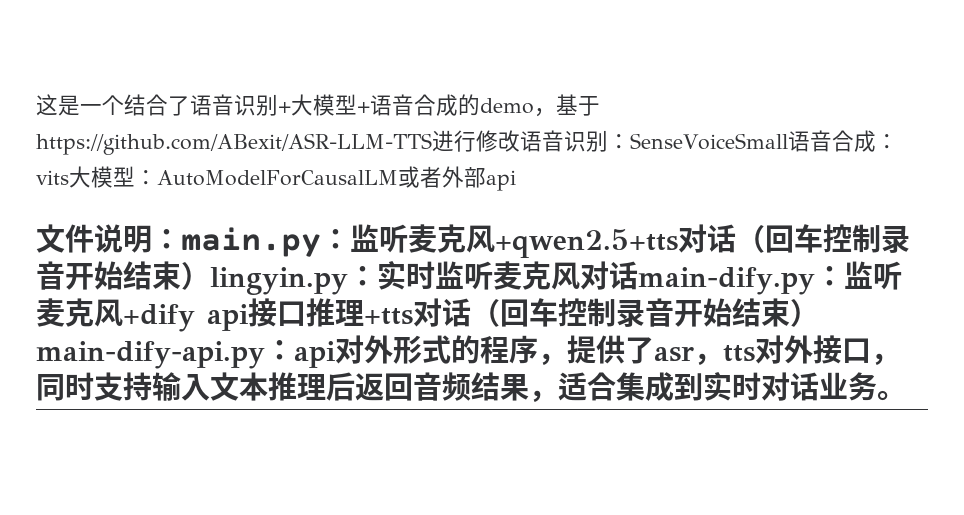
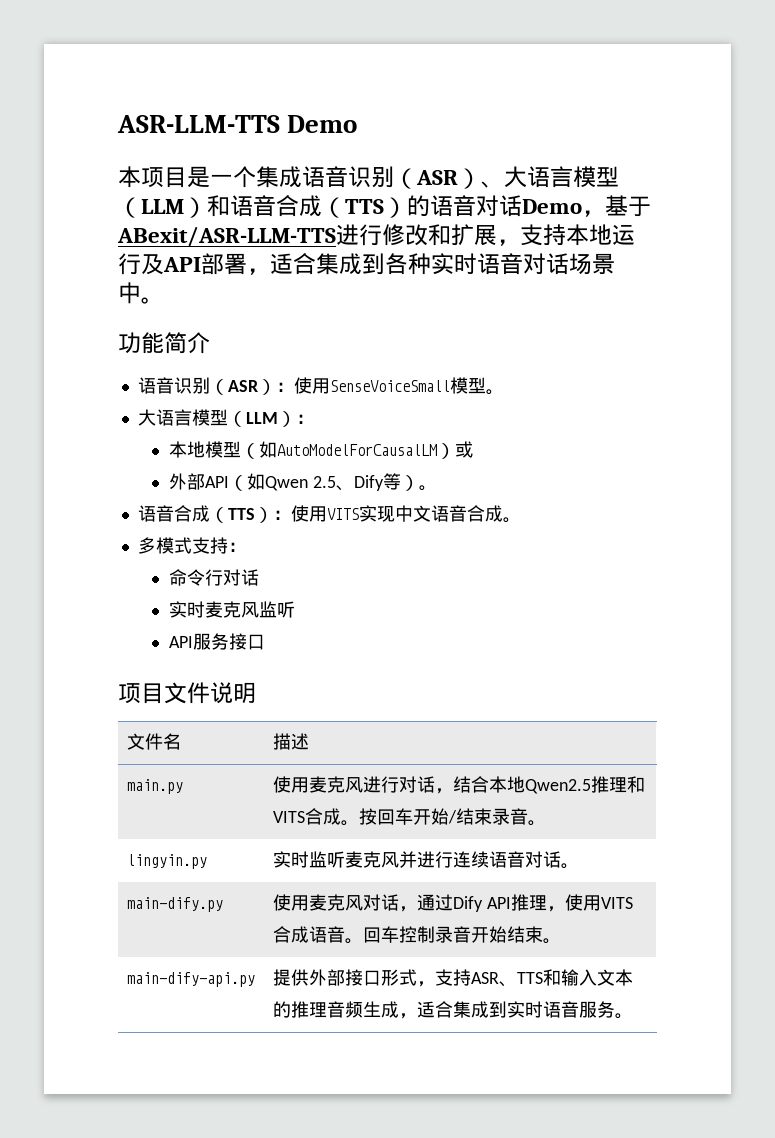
[36,94,600,117] [36,130,898,155] [36,166,516,191] 这是一个结合了语音识别+大模型+语音合成的demo，基于https://github.com/ABexit/ASR-LLM-TTS进行修改语音识别：SenseVoiceSmall语音合成：vits大模型：AutoModelForCausalLM或者外部api // -> [117,115,358,133] [118,166,619,189] [118,195,651,218] [117,224,635,247] [118,253,615,275] [118,282,164,304] [118,332,210,354] [137,377,504,395] [137,409,314,427] [168,441,473,459] [168,473,437,491] [137,505,521,523] [137,537,246,554] [168,569,259,586] [168,601,295,618] [168,633,265,650] [118,683,164,704] ASR-LLM-TTS Demo // 本项目是一个集成语音识别（ASR）、大语言模型（LLM）和语音合成（TTS）的语音对话Demo，基于ABexit/ASR-LLM-TTS进行修改和扩展，支持本地运行及API部署，适合集成到各种实时语音对话场景中。 // 功能简介 // 语音识别（ASR）：使用SenseVoiceSmall模型。 // 大语言模型（LLM）： // 本地模型（如AutoModelForCausalLM）或 // 外部API（如Qwen 2.5、Dify等）。 // 语音合成（TTS）：使用VITS实现中文语音合成。 // 多模式支持： // 命令行对话 // 实时麦克风监听 // API服务接口 // 项目
[152,229,181,250] ： -> [126,733,181,750] [272,733,309,750] // 文件名 | 描述 //
[321,224,910,258] [36,261,902,295] [36,298,819,332] [36,335,900,369] [36,372,529,401] ：监听麦克风+qwen2.5+tts对话（回车控制录音开始结束）lingyin.py：实时监听麦克风对话main-dify.py：监听麦克风+dify api接口推理+tts对话（回车控制录音开始结束）main-dify-api.py：api对外形式的程序，提供了asr，tts对外接口，同时支持输入文本推理后返回音频结果 -> [272,776,645,794] [272,808,546,826] [126,854,207,869] [272,851,579,869] [126,897,223,912] [272,894,633,912] [272,926,561,944] [126,972,255,987] [272,969,633,987] [272,1001,399,1018] | 使用麦克风进行对话，结合本地Qwen2.5推理和VITS合成。按回车开始/结束录音。 // lingyin.py | 实时监听麦克风并进行连续语音对话。 // main-dify.py | 使用麦克风对话，通过Dify API推理，使用VITS合成语音。回车控制录音开始结束。 // main-dify-api.py | 提供外部接口形式，支持ASR、TTS和输入文本的推理音频生成
[761,372,848,401] 对话业 -> [542,1001,597,1018] 语音服

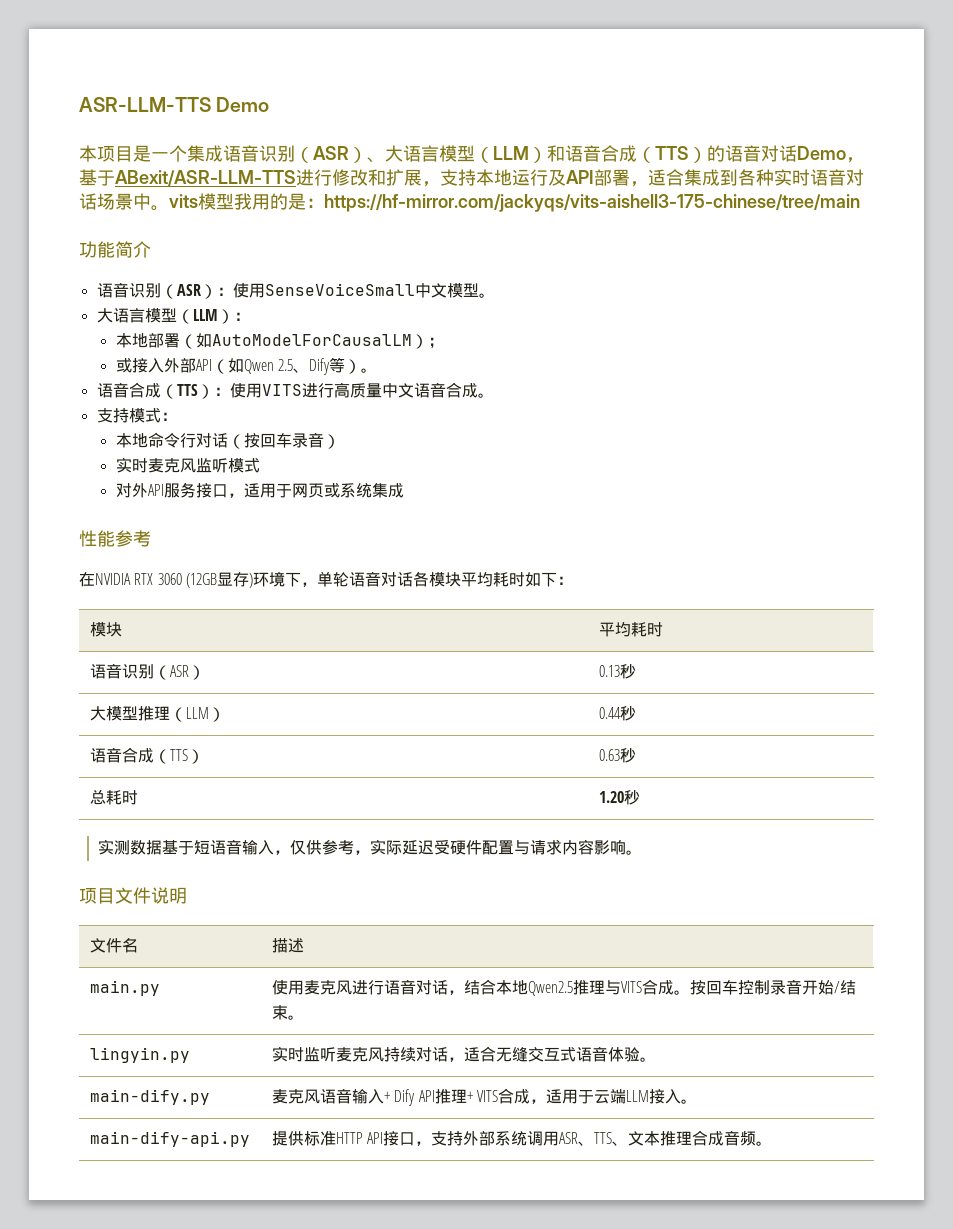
(164, 300) none -> [169,193,860,212] vits模型我用的是：https://hf-mirror.com/jackyqs/vits-aishell3-175-chinese/tree/main
(450, 386) none -> [414,283,447,298] 中文
[204,441,241,458] 模型 -> [147,333,180,348] 部署
[454,441,473,458] 或 // -> [427,337,444,349] [115,358,164,373] ； // 或接入
[358,505,395,522] 实现 -> [301,382,382,398] 进行高质量
[137,537,246,554] 多模式支持： // -> [96,408,177,423] [115,433,148,448] 支持模式： // 本地
(259, 577) none -> [227,432,340,449] （按回车录音）
(295, 609) // -> [227,458,260,473] [115,483,148,498] 模式 // 对外
(265, 642) none -> [227,483,404,498] [79,530,151,547] [79,571,573,588] [89,622,122,637] [598,622,663,637] [89,663,205,680] [598,664,636,679] [89,706,225,722] [598,706,636,721] [89,747,204,764] [598,748,636,763] [89,790,138,805] [598,790,640,805] [97,839,642,855] ，适用于网页或系统集成 // 性能参考 // 在NVIDIA RTX 3060 (12GB显存)环境下，单轮语音对话各模块平均耗时如下： // 模块 | 平均耗时 // 语音识别（ASR） | 0.13秒 // 大模型推理（LLM） | 0.44秒 // 语音合成（TTS） | 0.63秒 // 总耗时 | 1.20秒 // 实测数据基于短语音输入，仅供参考，实际延迟受硬件配置与请求内容影响。
(399, 784) none -> [383,979,416,995] 语音
[626,776,645,793] 和 -> [604,980,621,995] 与
(413, 816) none -> [737,979,802,995] 控制录音
[491,808,528,825] 录音 -> (288, 1012) none
[398,851,579,869] [126,897,223,912] [272,894,453,912] 并进行连续语音对话。 // main-dify.py | 使用麦克风对话，通过 -> [383,1046,656,1062] [89,1089,210,1105] [271,1088,390,1104] 持续对话，适合无缝交互式语音体验。 // main-dify.py | 麦克风语音输入+
[546,894,633,912] [272,926,561,944] [126,972,255,987] [272,969,633,987] [272,1001,615,1019] ，使用VITS合成语音。回车控制录音开始结束。 // main-dify-api.py | 提供外部接口形式，支持ASR、TTS和输入文本的推理音频生成，适合集成到实时语音服务 -> [466,1088,697,1104] [89,1131,250,1147] [271,1130,757,1146] + VITS合成，适用于云端LLM接入。 // main-dify-api.py | 提供标准HTTP API接口，支持外部系统调用ASR、TTS、文本推理合成音频

